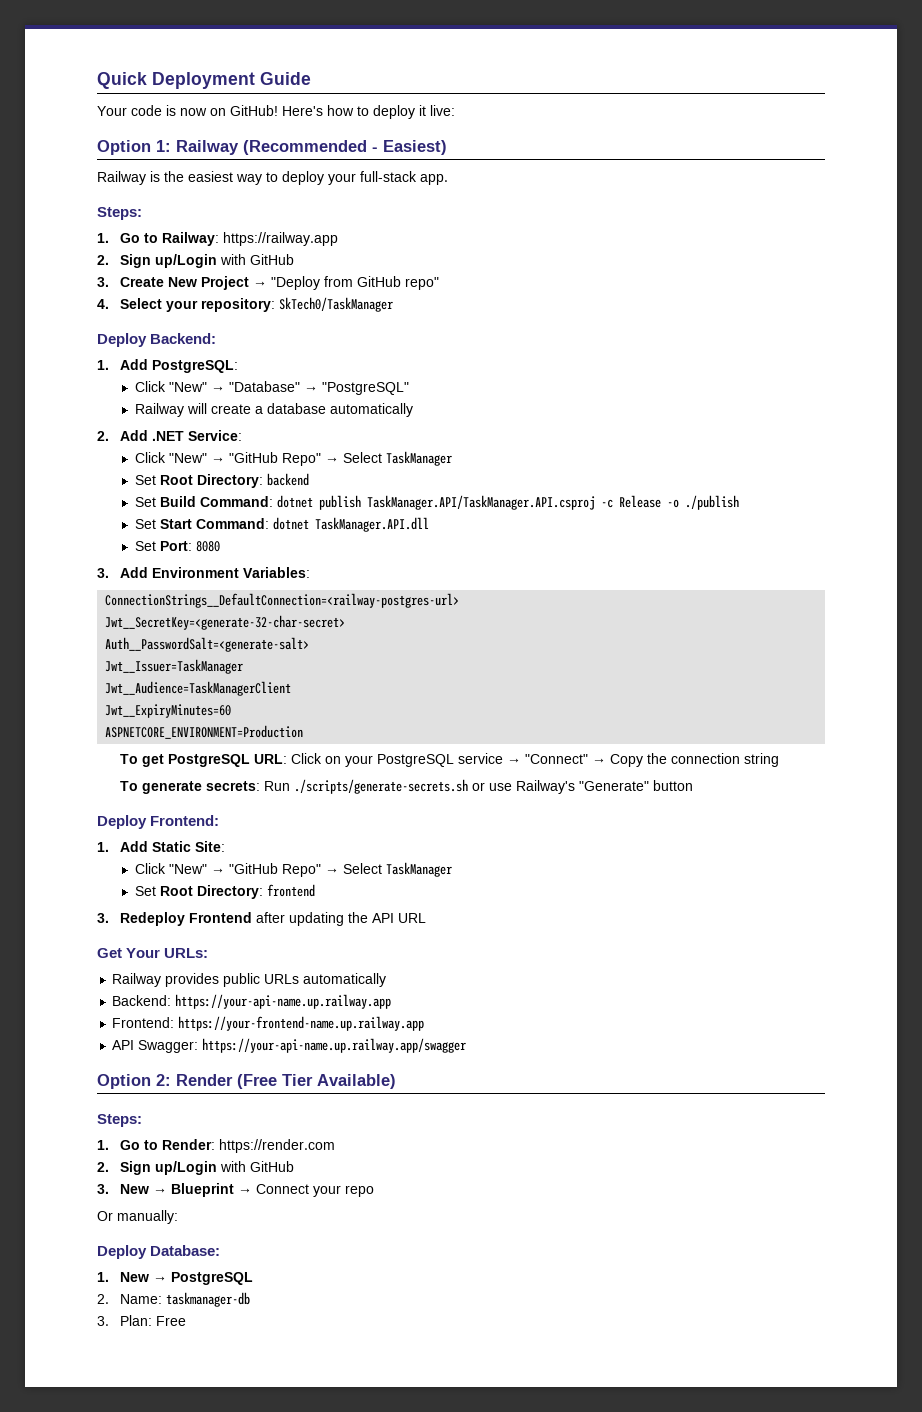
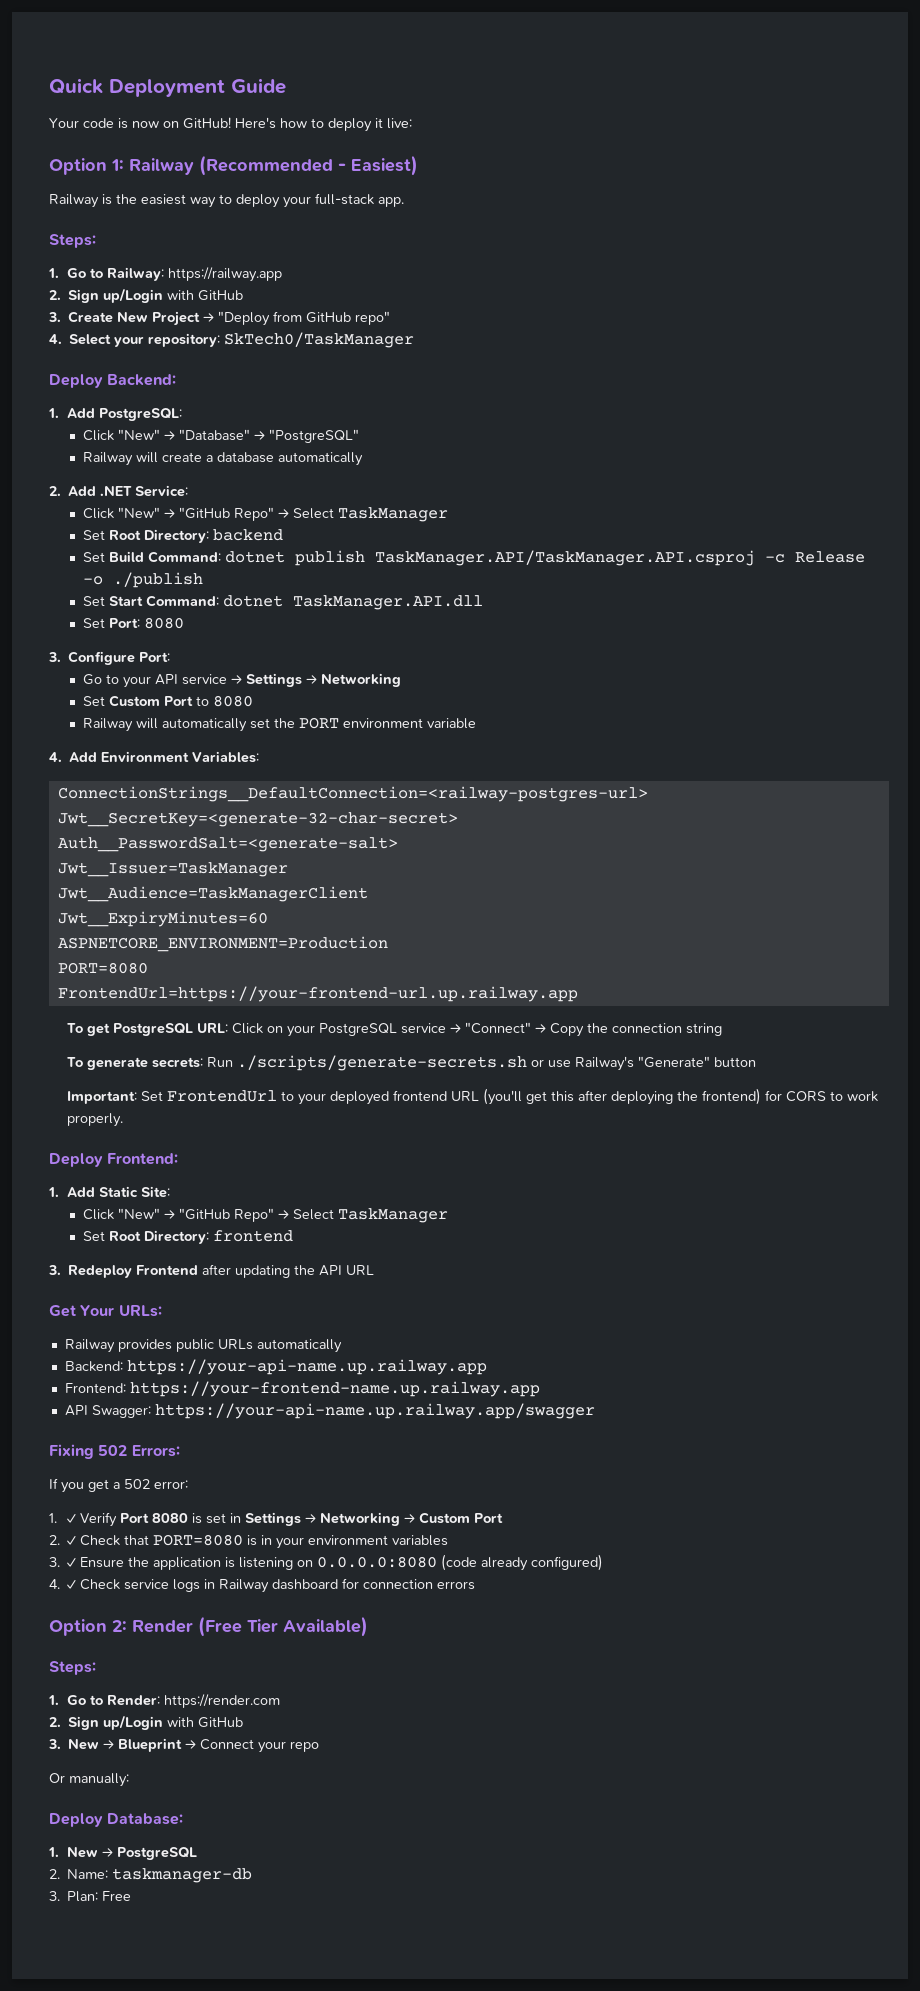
(109, 573) none -> [68,651,171,665] [83,673,402,688] [83,695,254,707] [83,717,477,732] [49,752,62,762] Configure Port: // Go to your API service → Settings → Networking // Set Custom Port to 8080 // Railway will automatically set the PORT environment variable // 4.
(304, 732) none -> [57,962,148,974] [57,986,578,1002] // PORT=8080 // FrontendUrl=https://your-frontend-url.up.railway.app
(693, 785) none -> [67,1088,879,1105] [67,1113,124,1127] // Important: Set FrontendUrl to your deployed frontend URL (you'll get this after deploying the frontend) for CORS to work properly.
(467, 1045) none -> [49,1444,180,1459] [49,1478,188,1493] [49,1512,504,1527] [49,1534,449,1549] [49,1554,604,1571] [49,1578,476,1593] // Fixing 502 Errors: // If you get a 502 error: // 1. ✓ Verify Port 8080 is set in Settings → Networking → Custom Port // 2. ✓ Check that PORT=8080 is in your environment variables // 3. ✓ Ensure the application is listening on 0.0.0.0:8080 (code already configured) // 4. ✓ Check service logs in Railway dashboard for connection errors

